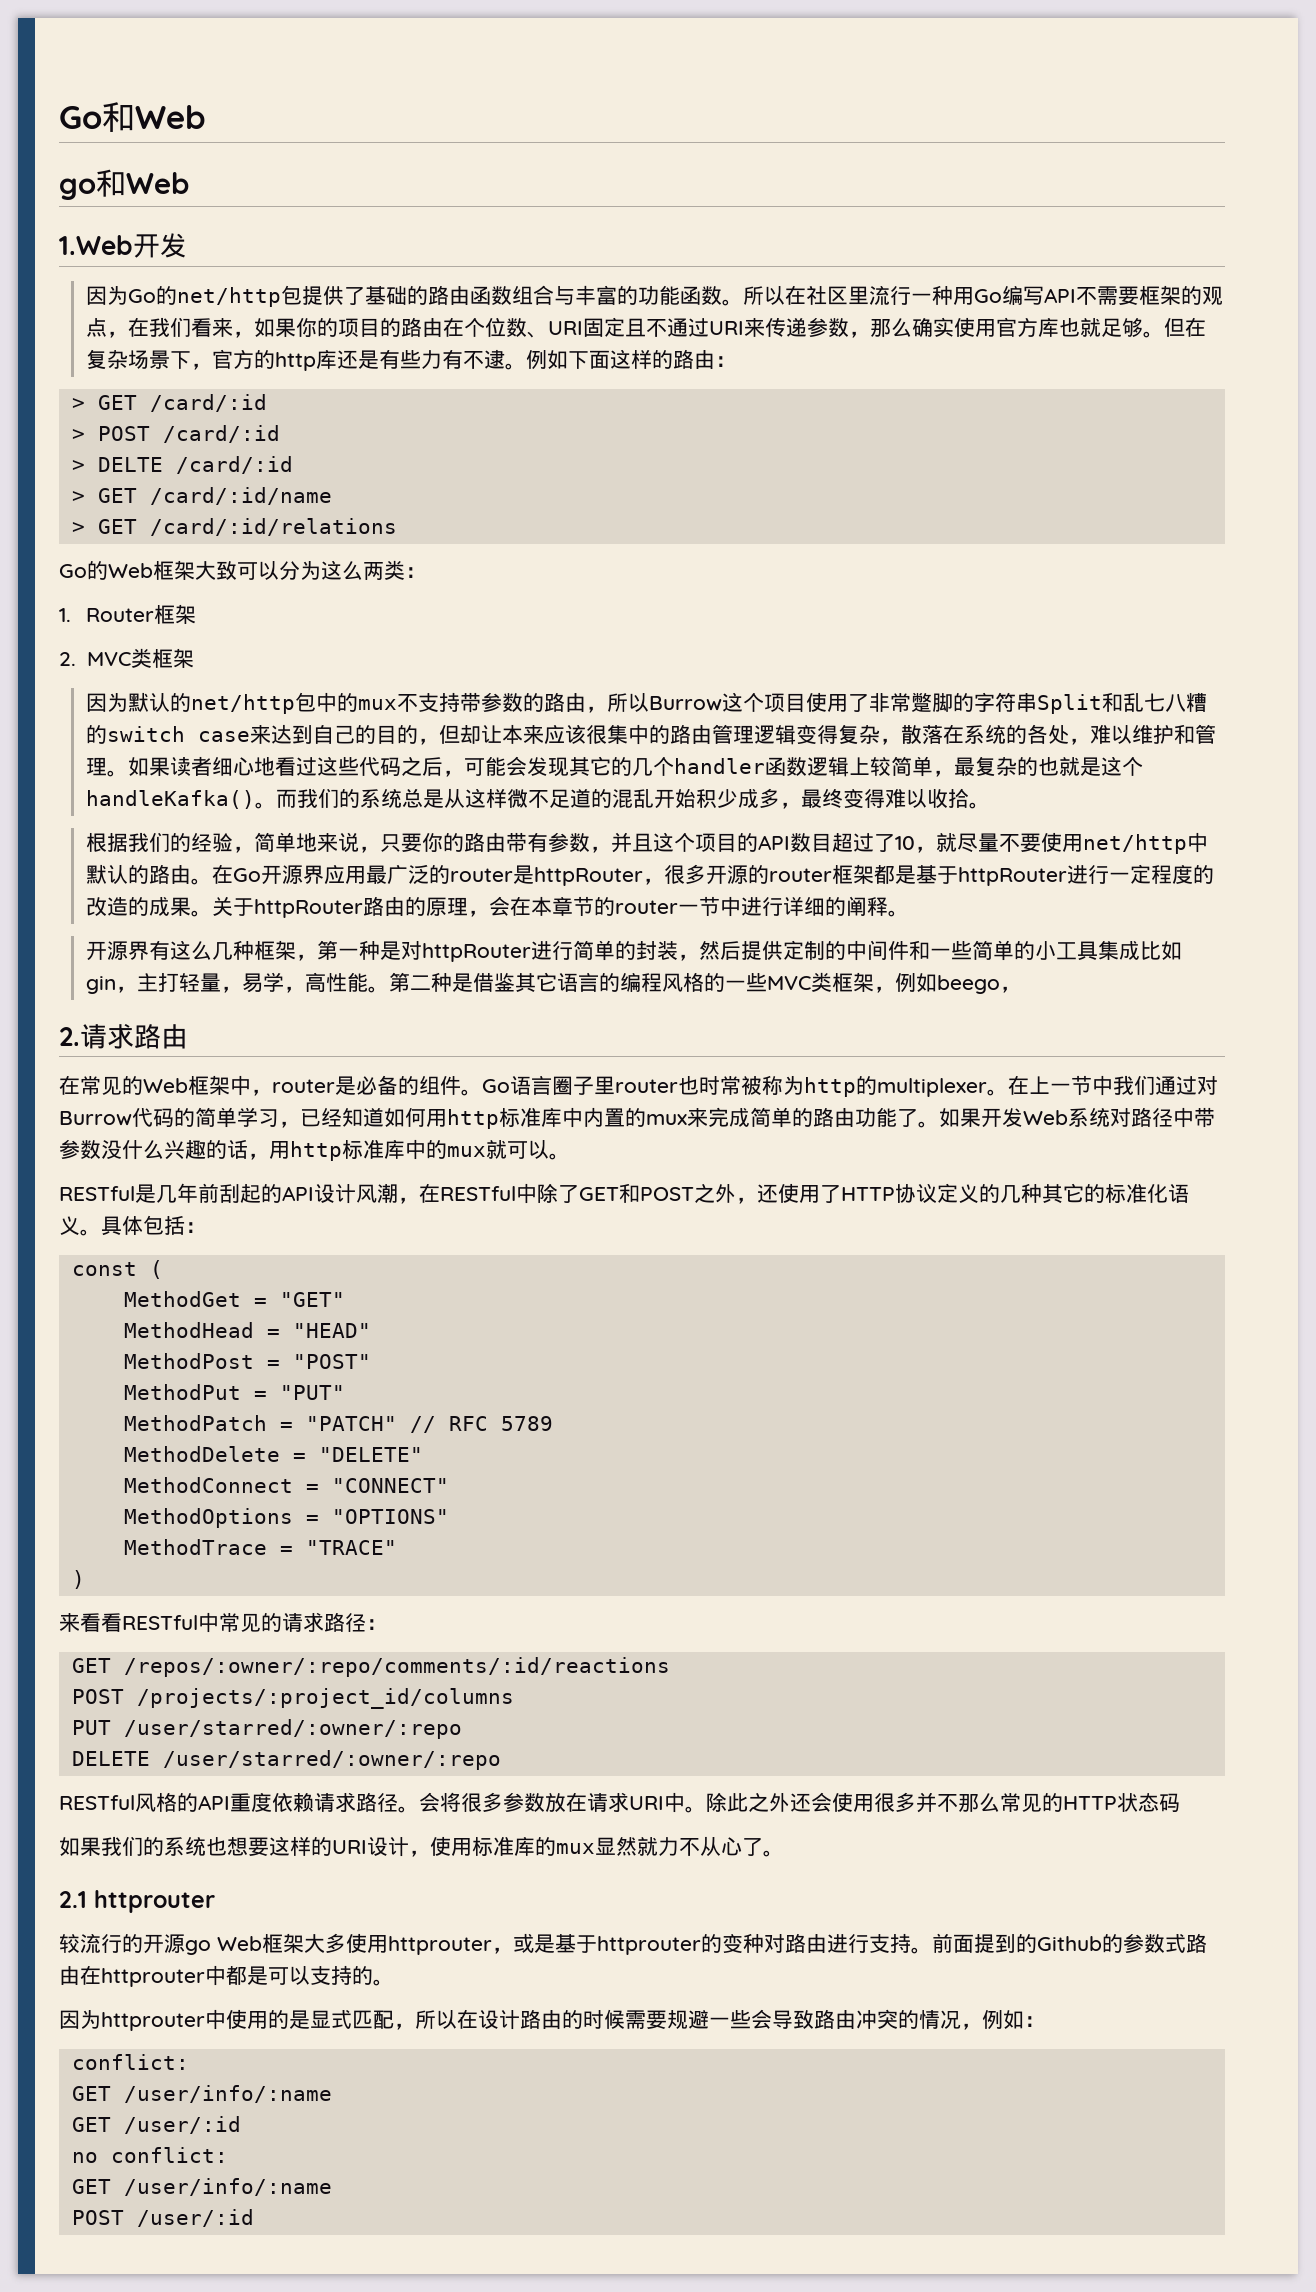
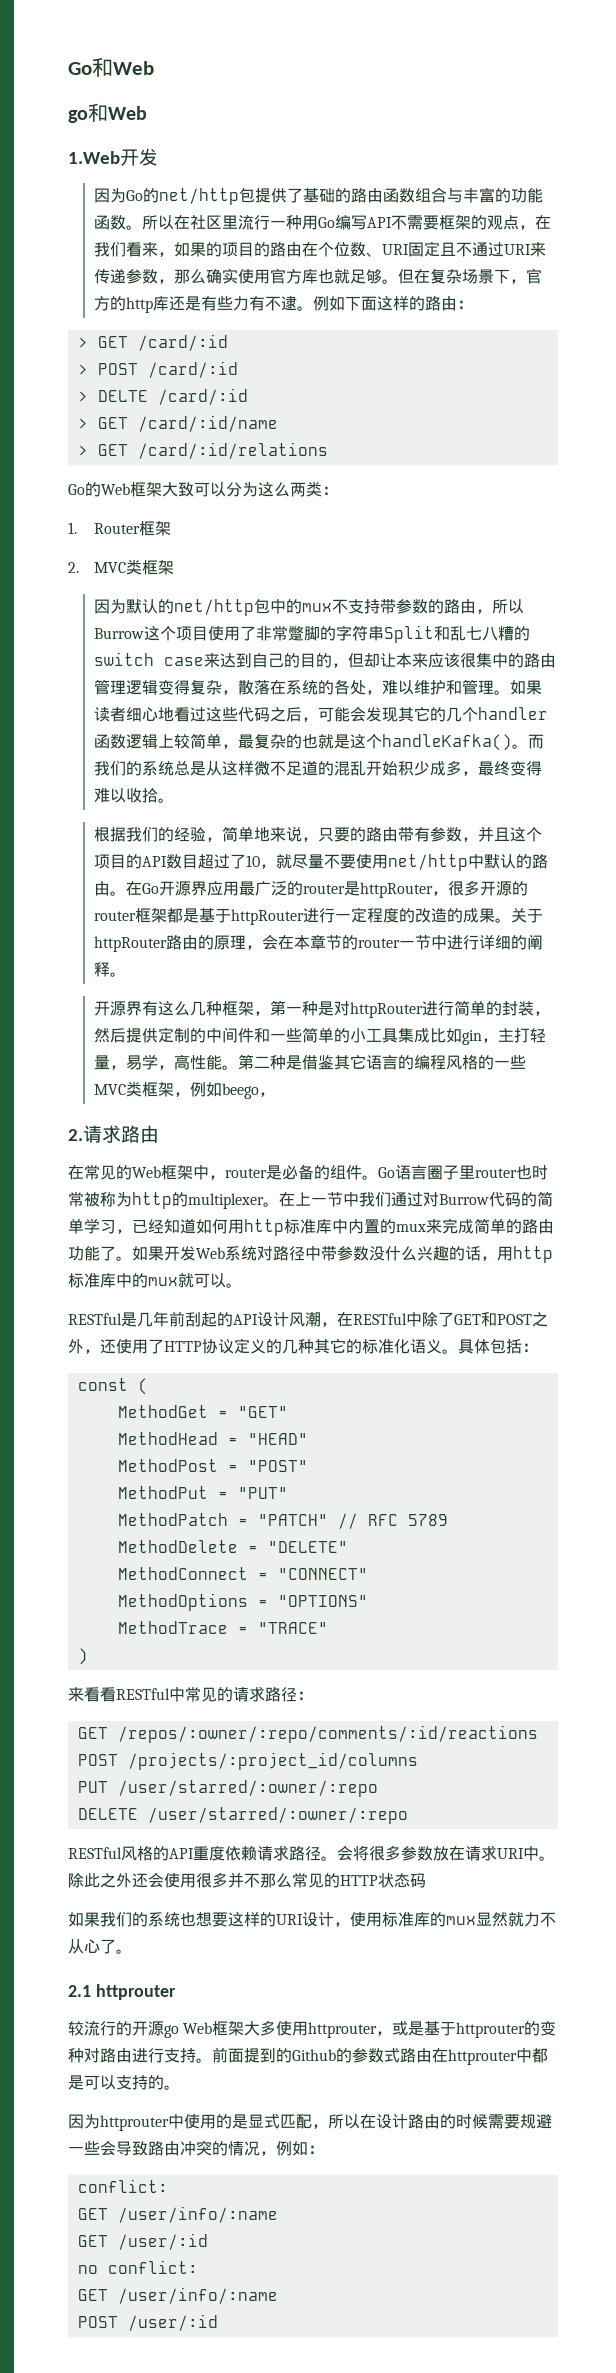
[295,318,317,337] 你 -> (207, 249) none
[421,833,443,852] 你 -> (351, 834) none

